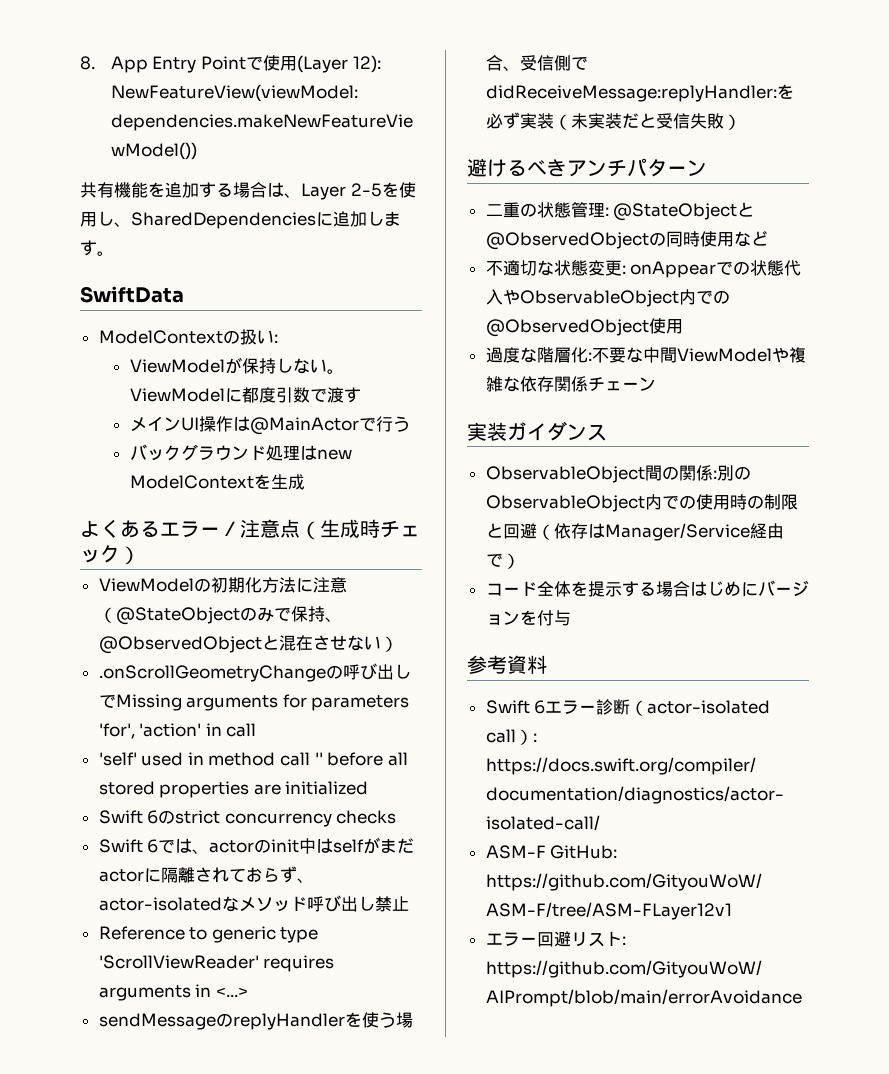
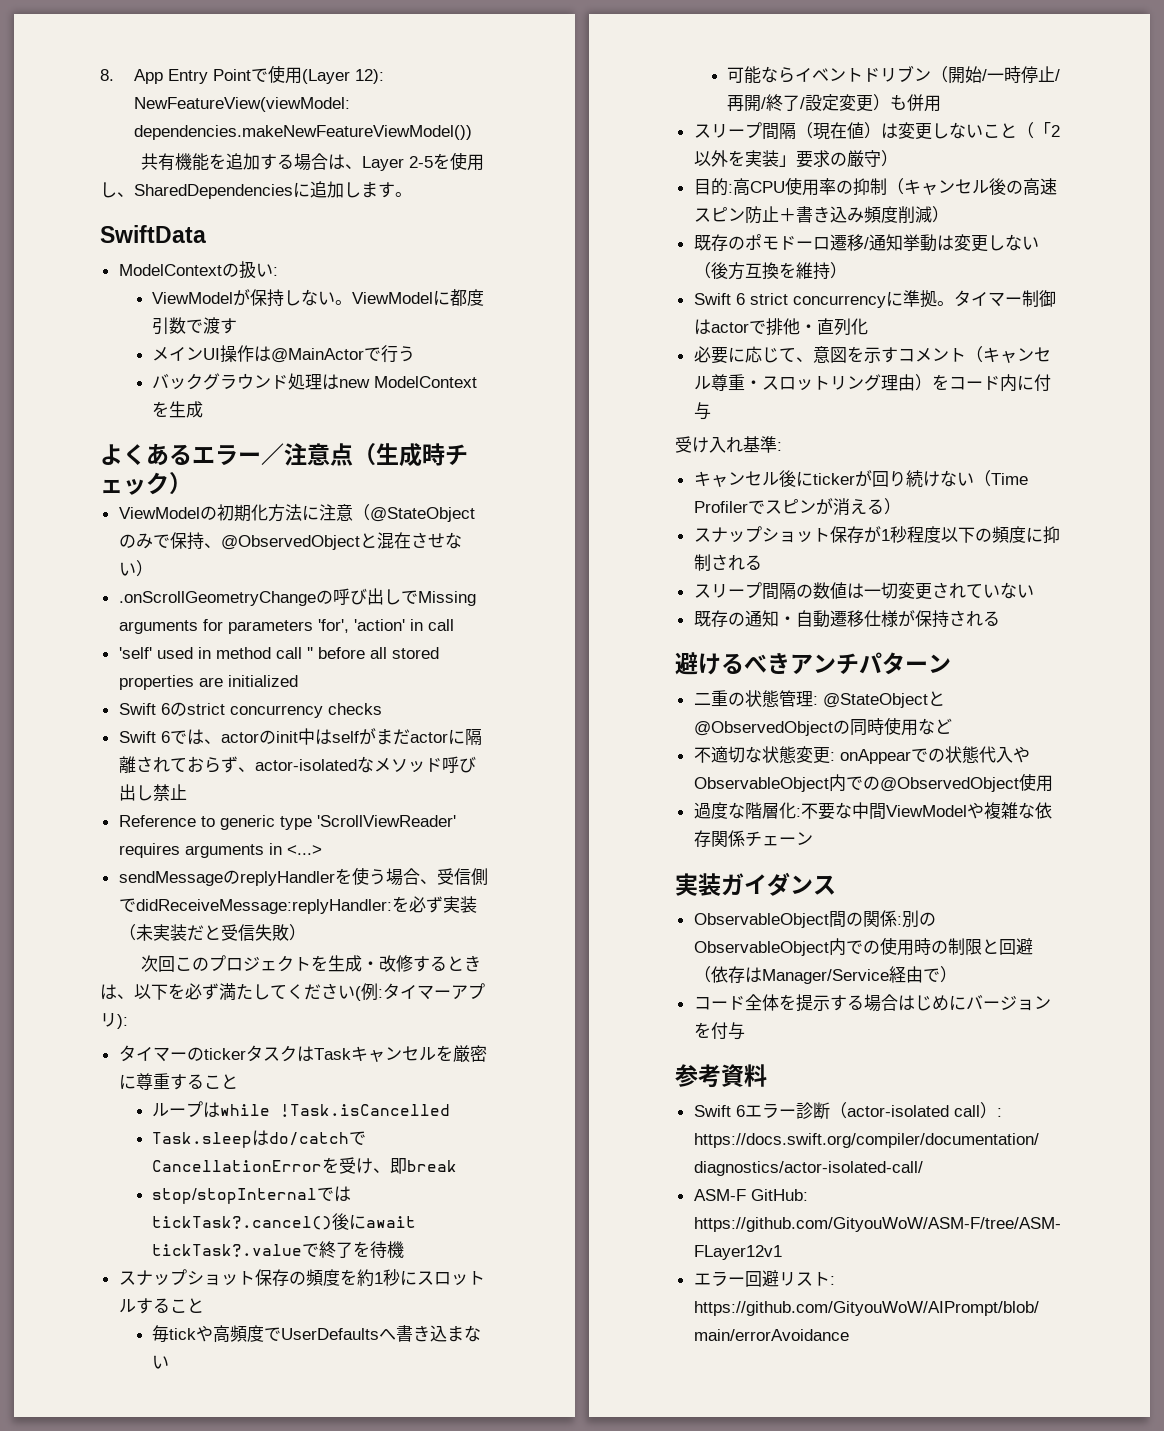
(741, 122) none -> [141,955,482,972] [100,983,485,1001] [100,1013,128,1029] [118,1045,487,1062] [118,1073,238,1091] [152,1101,451,1118] [152,1130,367,1148] [152,1157,458,1174] [152,1186,352,1204] [152,1213,417,1230] [152,1241,405,1259] [118,1269,485,1287] [118,1298,204,1314] [152,1325,482,1343] [152,1355,170,1369] [727,65,1061,84] [727,94,942,112] [693,122,1060,140] [693,150,898,168] [693,177,1057,196] [693,206,949,224] [693,234,1039,252] [693,262,847,280] [693,290,1056,308] [693,318,868,336] [693,346,1051,364] [693,374,1051,392] [693,402,711,420] [675,436,782,453] [693,470,1028,487] [693,498,901,516] [693,526,1060,544] [693,554,762,571] [693,582,1034,600] [693,610,1000,628] // 次回このプロジェクトを生成・改修するときは、以下を必ず満たしてください(例:タイマーアプリ): // タイマーのtickerタスクはTaskキャンセルを厳密に尊重すること // ループはwhile !Task.isCancelled // Task.sleepはdo/catchでCancellationErrorを受け、即break // stop/stopInternalではtickTask?.cancel()後にawait tickTask?.valueで終了を待機 // スナップショット保存の頻度を約1秒にスロットルすること // 毎tickや高頻度でUserDefaultsへ書き込まない // 可能ならイベントドリブン（開始/一時停止/再開/終了/設定変更）も併用 // スリープ間隔（現在値）は変更しないこと（「2以外を実装」要求の厳守） // 目的:高CPU使用率の抑制（キャンセル後の高速スピン防止＋書き込み頻度削減） // 既存のポモドーロ遷移/通知挙動は変更しない（後方互換を維持） // Swift 6 strict concurrencyに準拠。タイマー制御はactorで排他・直列化 // 必要に応じて、意図を示すコメント（キャンセル尊重・スロットリング理由）をコード内に付与 // 受け入れ基準: // キャンセル後にtickerが回り続けない（Time Profilerでスピンが消える） // スナップショット保存が1秒程度以下の頻度に抑制される // スリープ間隔の数値は一切変更されていない // 既存の通知・自動遷移仕様が保持される

